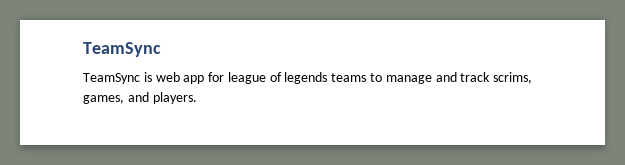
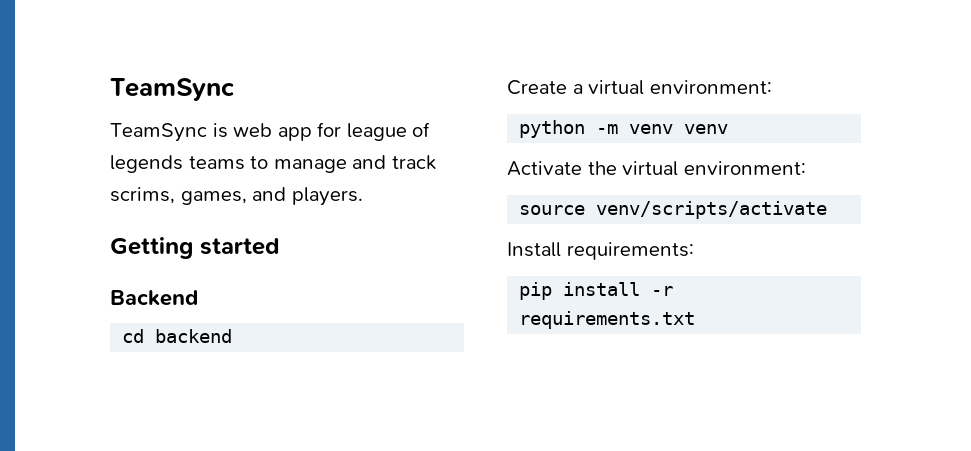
(197, 98) none -> [110,237,280,259] [110,290,198,306] [122,329,233,343] [507,80,772,95] [519,120,729,138] [507,161,806,176] [519,201,828,219] [507,242,694,260] [519,282,674,300] [519,311,696,329] // Getting started // Backend // cd backend // Create a virtual environment: // python -m venv venv // Activate the virtual environment: // source venv/scripts/activate // Install requirements: // pip install -r requirements.txt

